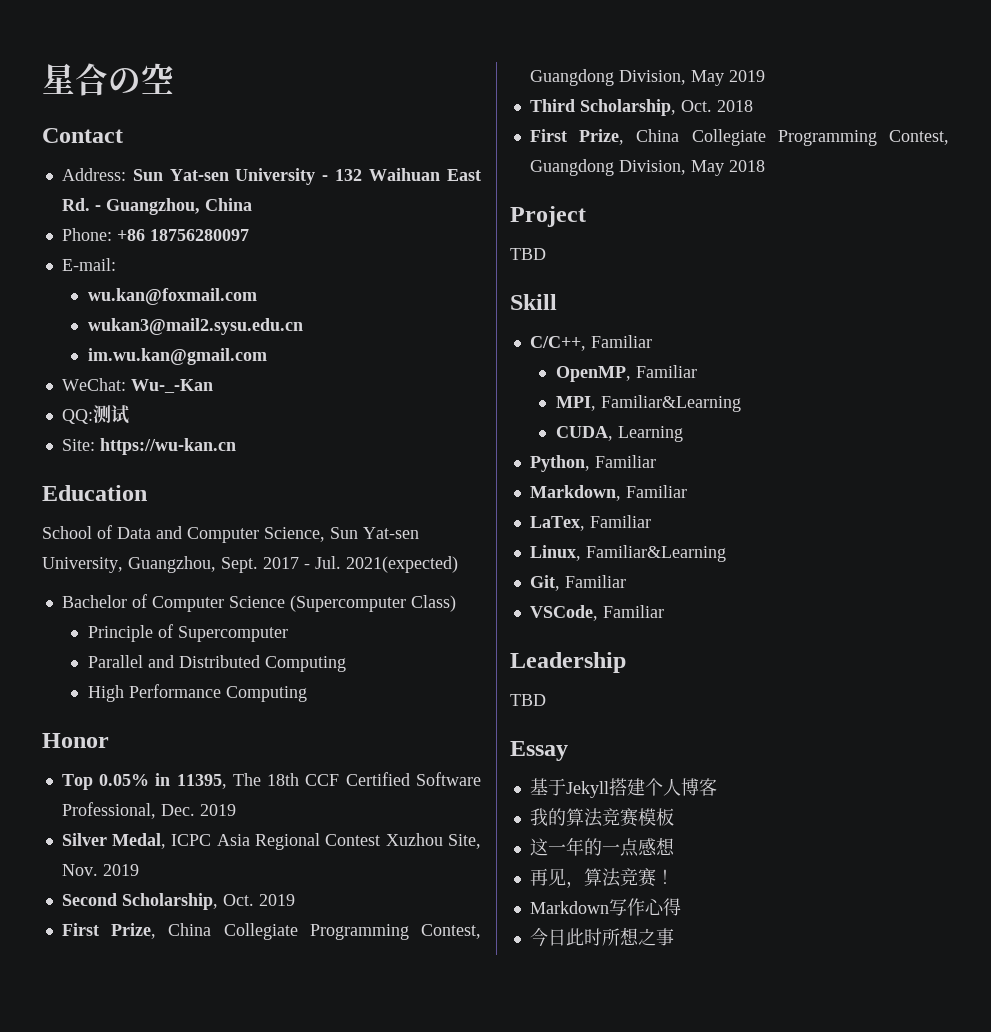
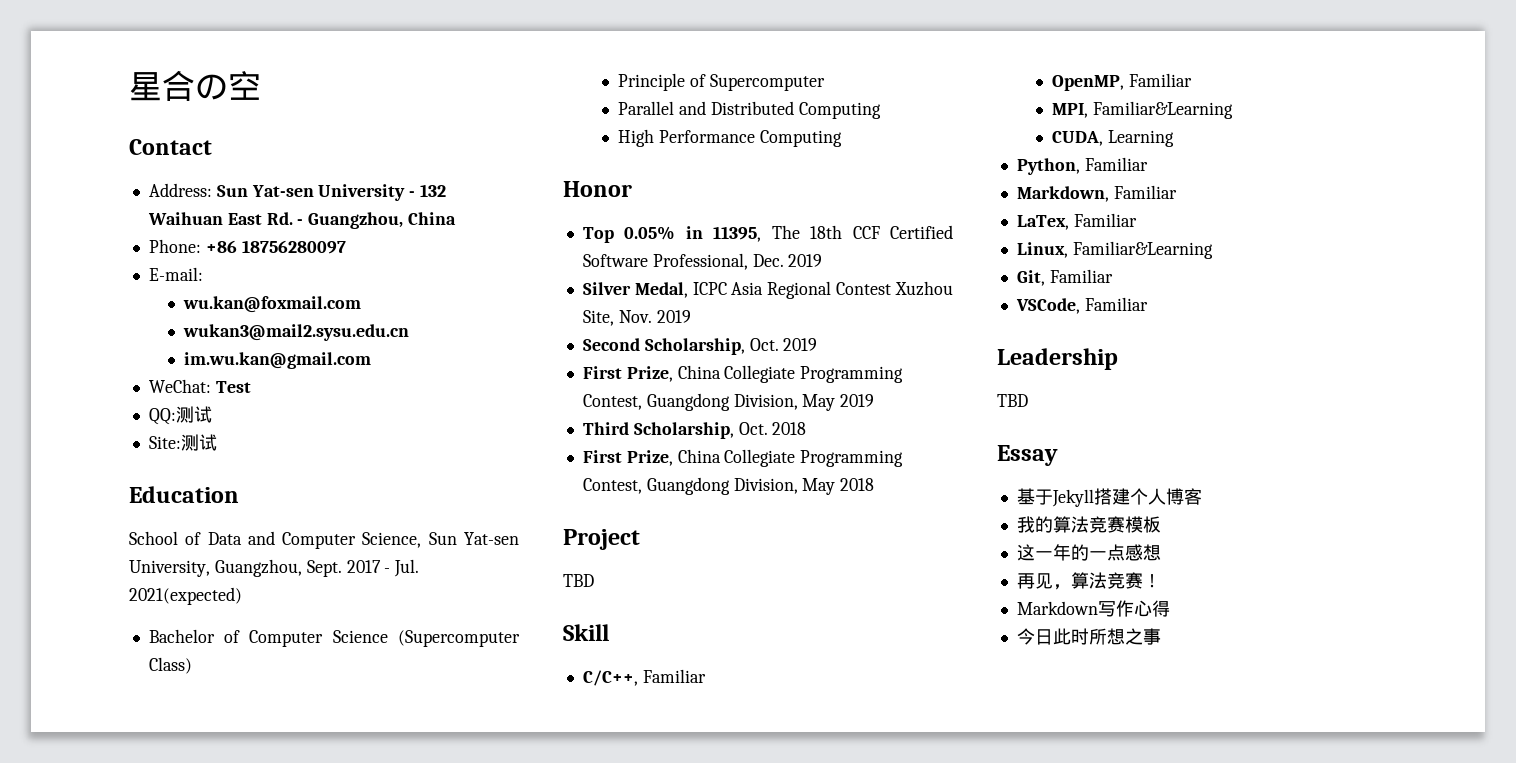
[130,379,213,393] Wu-_-Kan -> [215,381,251,393] Test
[99,438,236,455] https://wu-kan.cn -> [180,434,217,451] 测试

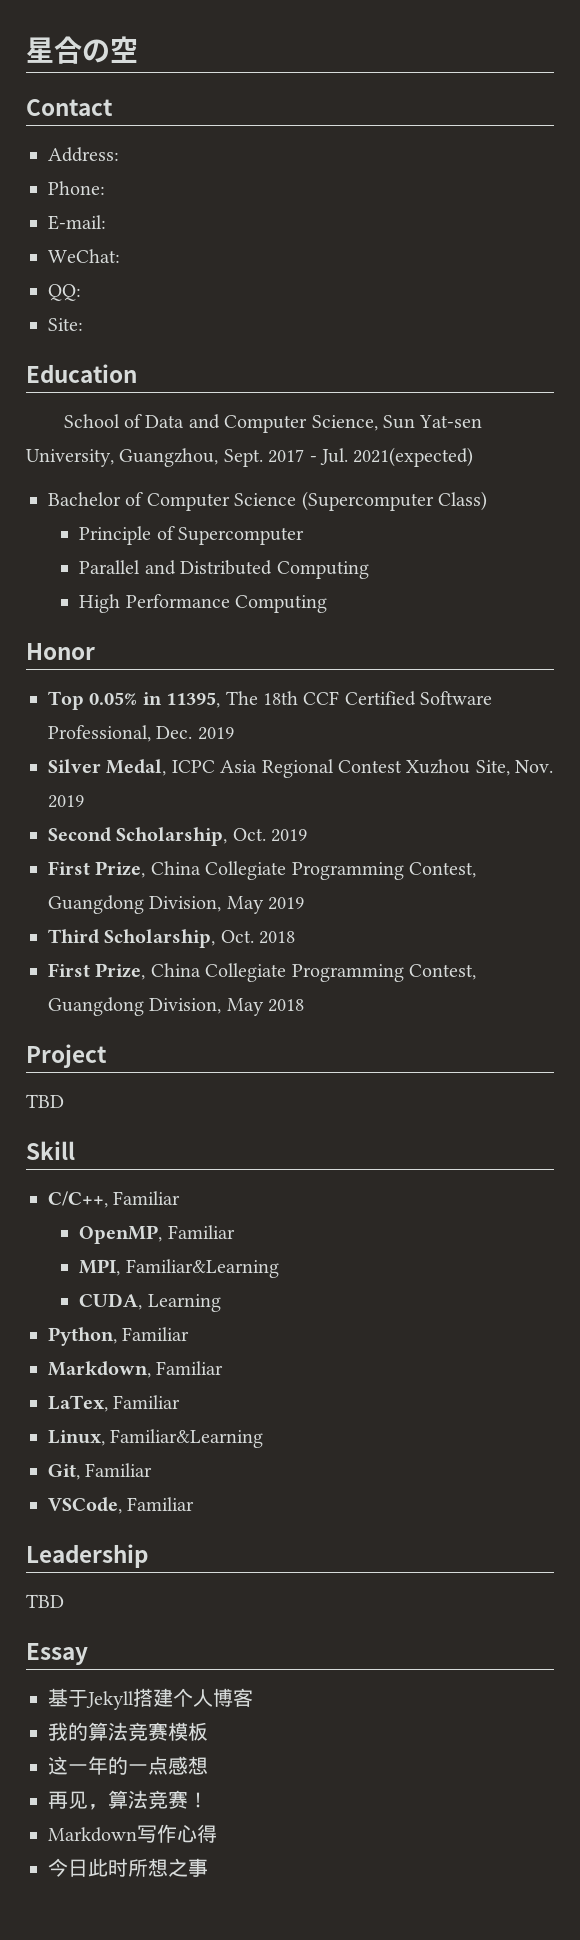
[216,184,447,201] [147,212,457,229] Sun Yat-sen University - 132 Waihuan East Rd. - Guangzhou, China -> (119, 154) none
[205,240,346,254] +86 18756280097 -> (105, 188) none
[183,296,362,313] [183,324,410,341] [184,352,372,369] // wu.kan@foxmail.com // wukan3@mail2.sysu.edu.cn // im.wu.kan@gmail.com -> (106, 222) none
[215,381,251,393] Test -> (120, 256) none
[175,406,212,423] 测试 -> (81, 292) none
[180,434,217,451] 测试 -> (83, 324) none

